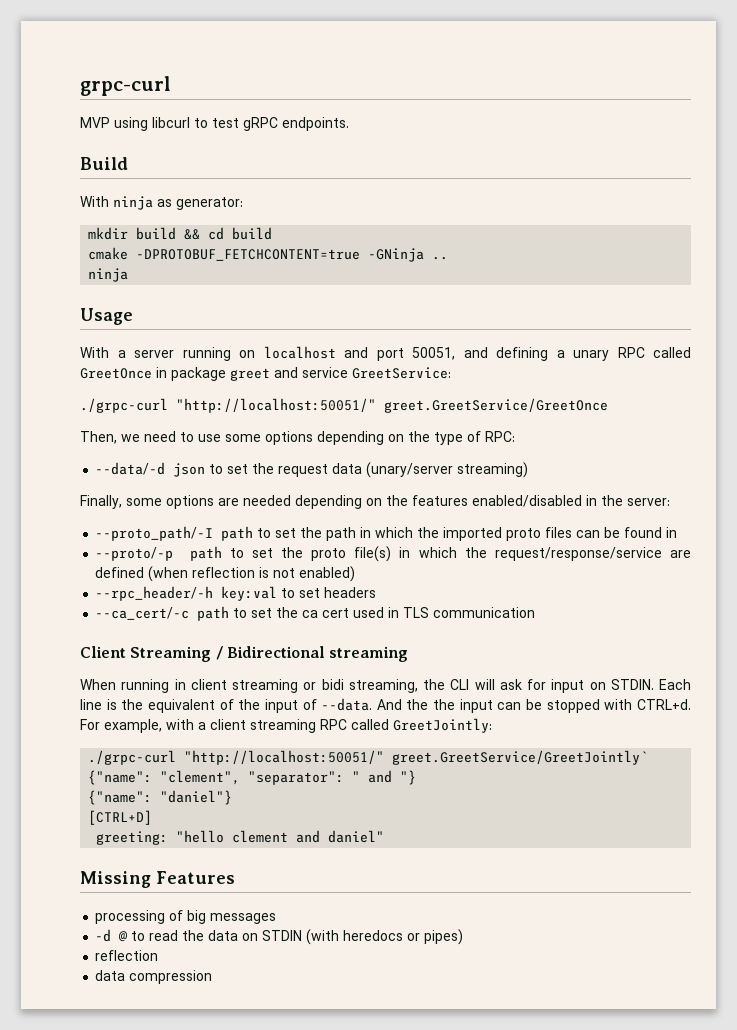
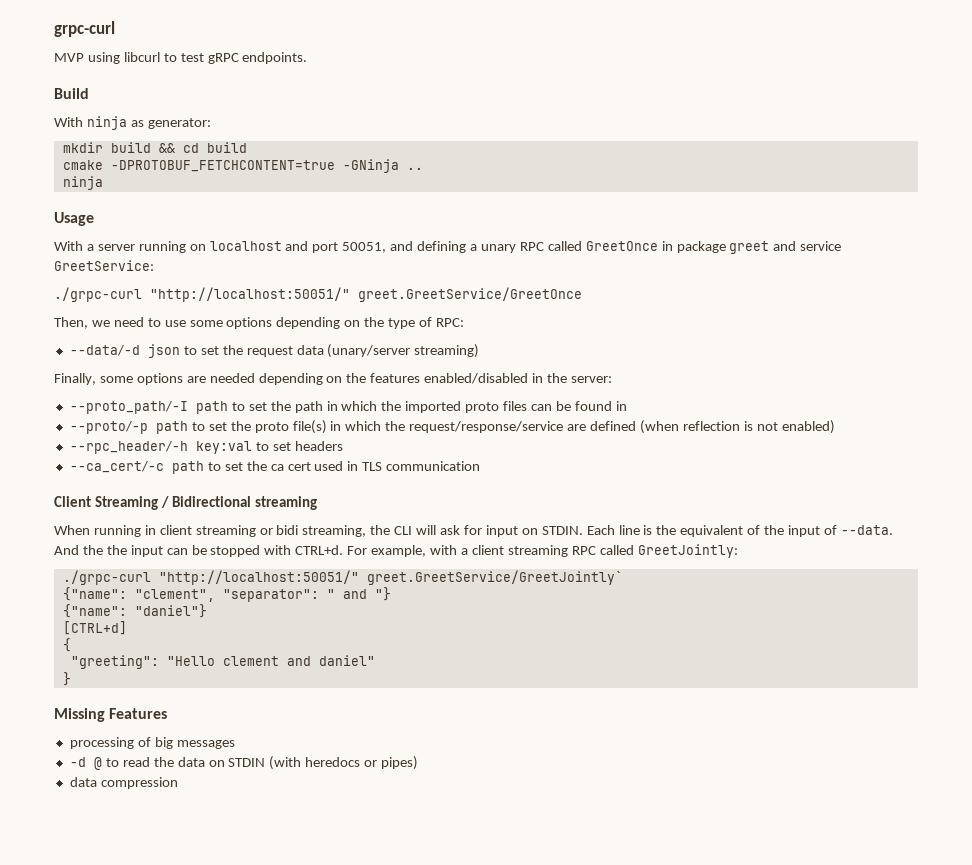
[88,810,153,825] [96,830,225,845] [CTRL+D] // greeting: "hello -> [62,621,127,635] [62,638,71,652] [70,655,215,669] [CTRL+d] // { // "greeting": "Hello
(385, 836) none -> [62,672,71,686] // }
[95,950,159,961] // reflection -> (419, 763) none

